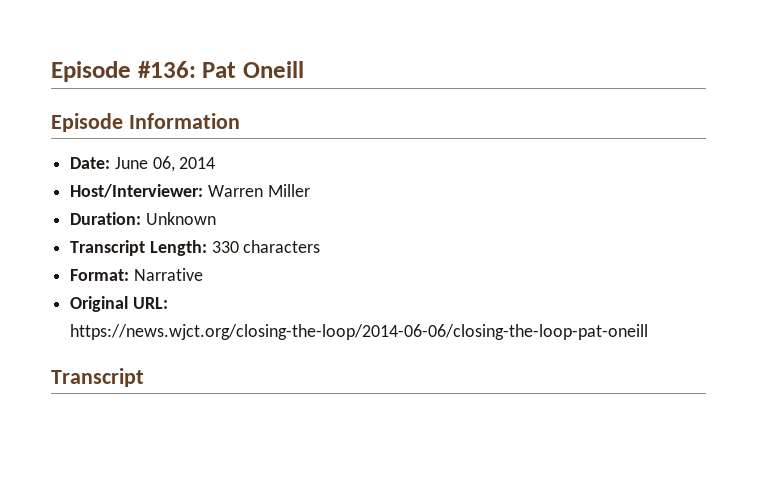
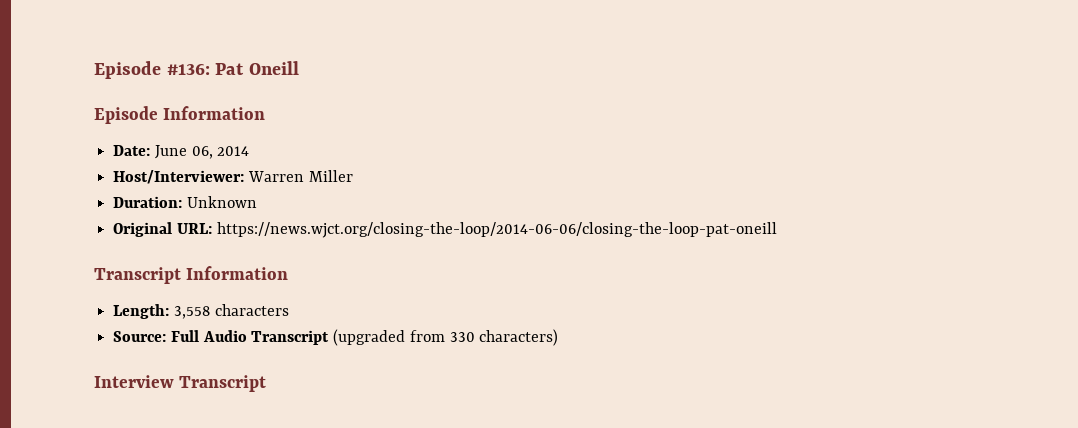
[70,240,321,256] [70,268,203,281] [70,296,168,312] [70,324,649,340] Transcript Length: 330 characters // Format: Narrative // Original URL: https://news.wjct.org/closing-the-loop/2014-06-06/closing-the-loop-pat-oneill // -> [113,222,777,238] [94,266,289,284] [113,304,289,319] [113,329,559,346] [94,375,174,388] Original URL: https://news.wjct.org/closing-the-loop/2014-06-06/closing-the-loop-pat-oneill // Transcript Information // Length: 3,558 characters // Source: Full Audio Transcript (upgraded from 330 characters) // Interview

